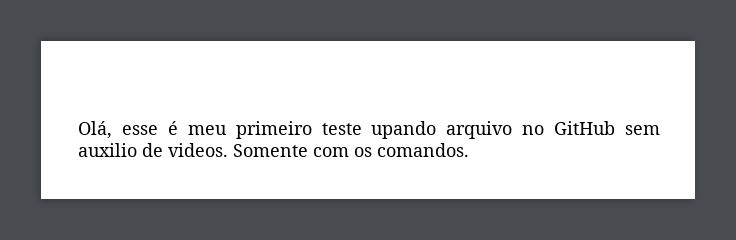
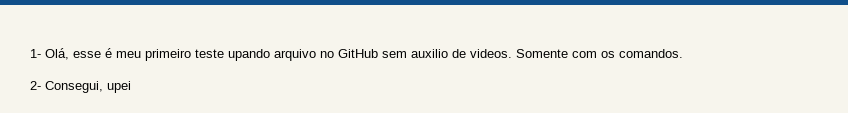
(78, 130) none -> [30,49,41,58] 1-
(469, 150) none -> [30,81,131,93] // 2- Consegui, upei

